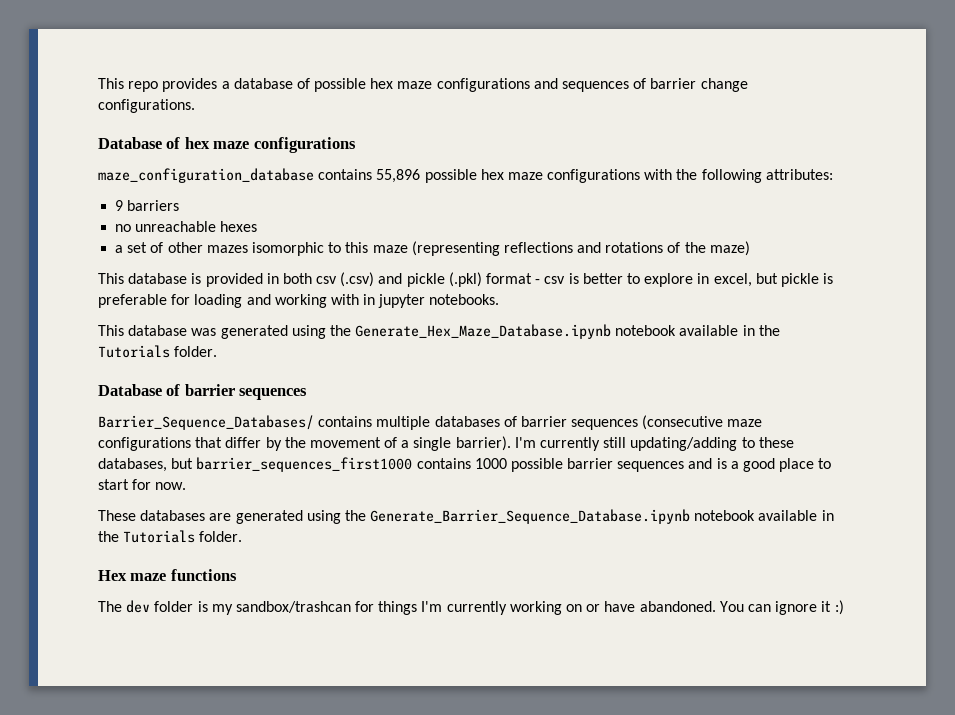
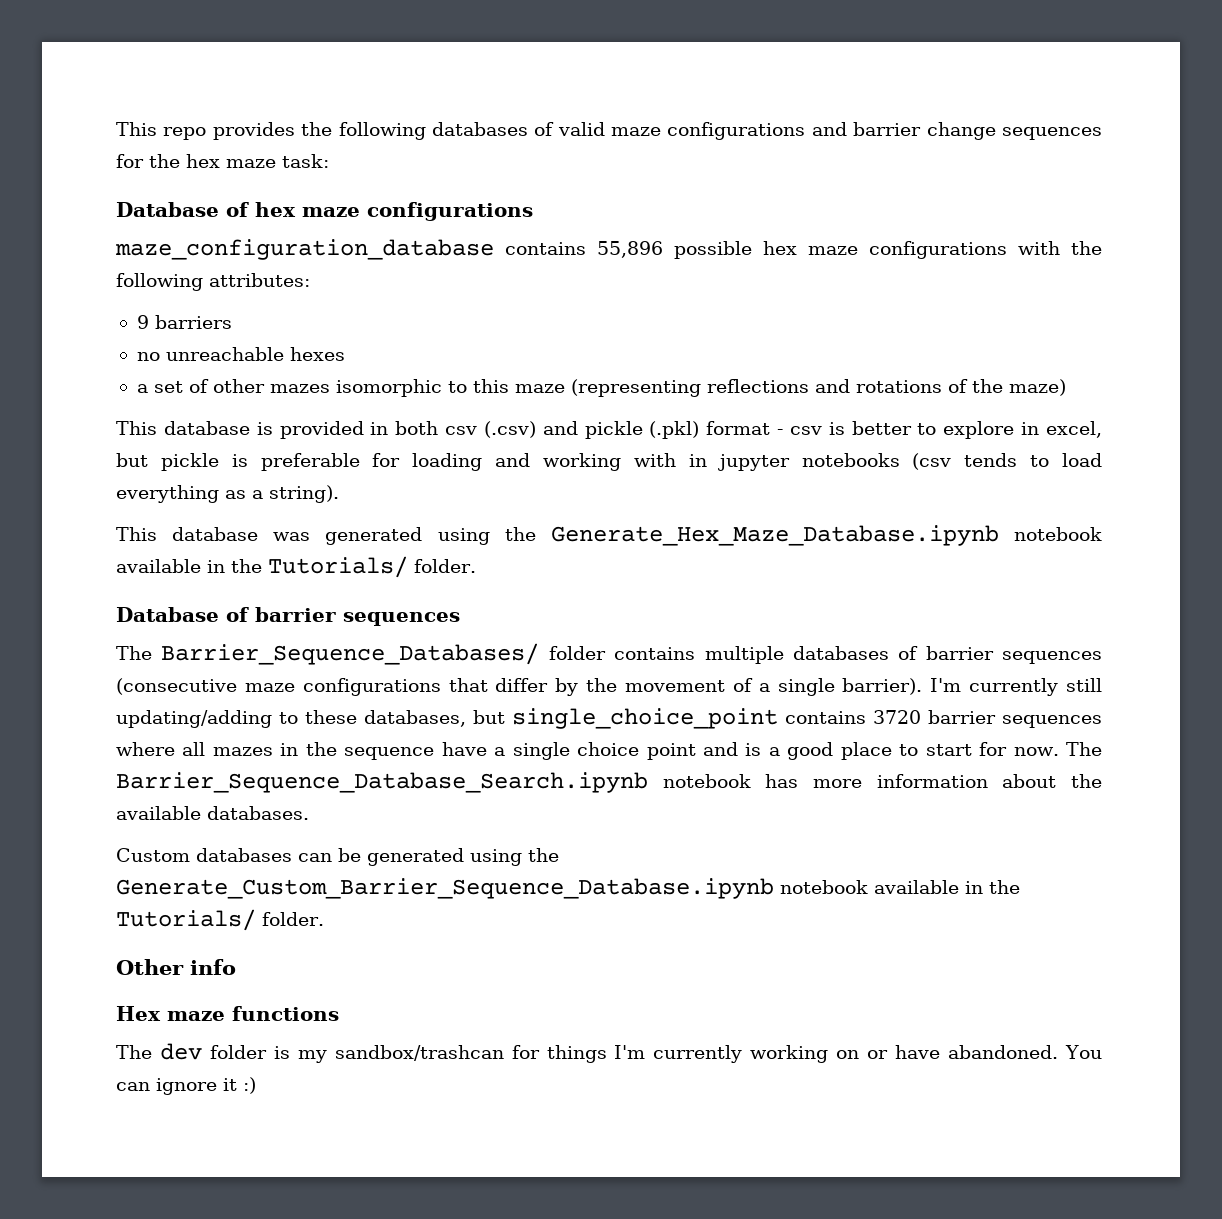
[221,78,748,92] [98,99,195,113] a database of possible hex maze configurations and sequences of barrier change configurations. -> [301,122,1102,140] [116,154,329,168] the following databases of valid maze configurations and barrier change sequences for the hex maze task:
[429,294,500,305] notebooks. -> [801,453,1102,470] [116,485,339,503] notebooks (csv tends to load everything as a string).
[98,345,170,358] Tutorials -> [268,556,408,578] Tutorials/
[98,415,314,430] Barrier_Sequence_Databases/ -> [116,643,606,665] The Barrier_Sequence_Databases/ folder
[196,457,685,472] barrier_sequences_first1000 contains 1000 possible barrier sequences -> [512,708,1102,729] [116,742,696,760] single_choice_point contains 3720 barrier sequences where all mazes in the sequence have a single choice point
[98,509,834,524] [98,530,243,543] // These databases are generated using the Generate_Barrier_Sequence_Database.ipynb notebook available in the Tutorials folder. -> [1066,742,1103,756] [116,772,1102,793] [116,806,309,820] [116,848,559,866] [116,878,1020,899] [116,909,324,931] [116,959,236,975] The Barrier_Sequence_Database_Search.ipynb notebook has more information about the available databases. // Custom databases can be generated using the Generate_Custom_Barrier_Sequence_Database.ipynb notebook available in the Tutorials/ folder. // Other info

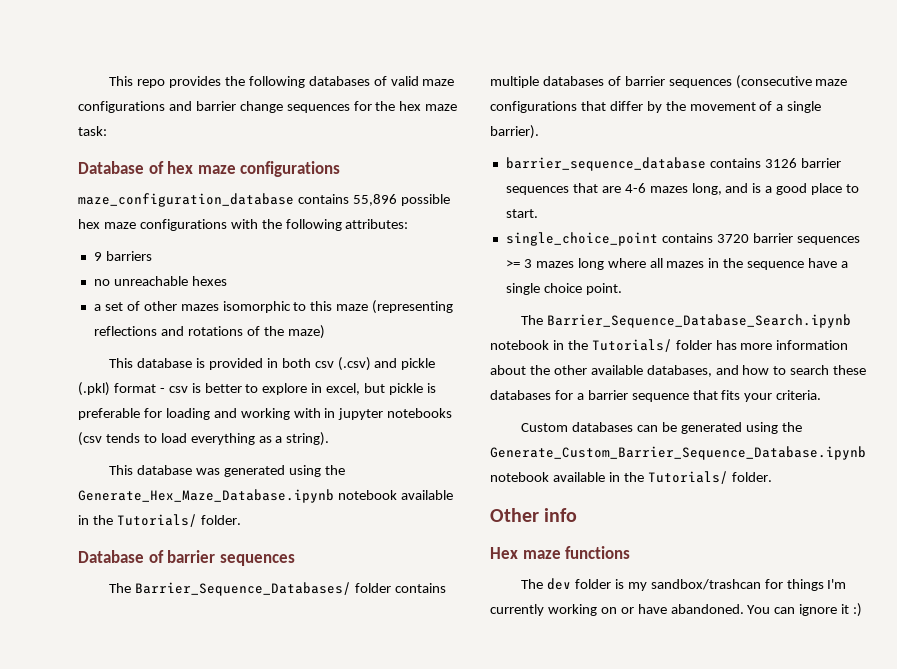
[930,678,1102,696] [116,710,505,728] I'm currently still updating/adding to these databases, but -> [505,157,841,171] [505,183,860,195] [505,209,538,218] // barrier_sequence_database contains 3126 barrier sequences that are 4-6 mazes long, and is a good place to start. //
(1102, 721) none -> [505,258,604,270] >= 3 mazes long
[646,742,1103,760] [116,772,751,793] point and is a good place to start for now. The Barrier_Sequence_Database_Search.ipynb notebook -> [585,283,622,295] [521,314,852,328] [490,339,712,352] point. // The Barrier_Sequence_Database_Search.ipynb notebook in the Tutorials/ folder
[116,806,309,820] available databases. -> [553,365,867,377] [490,390,822,402] other available databases, and how to search these databases for a barrier sequence that fits your criteria.

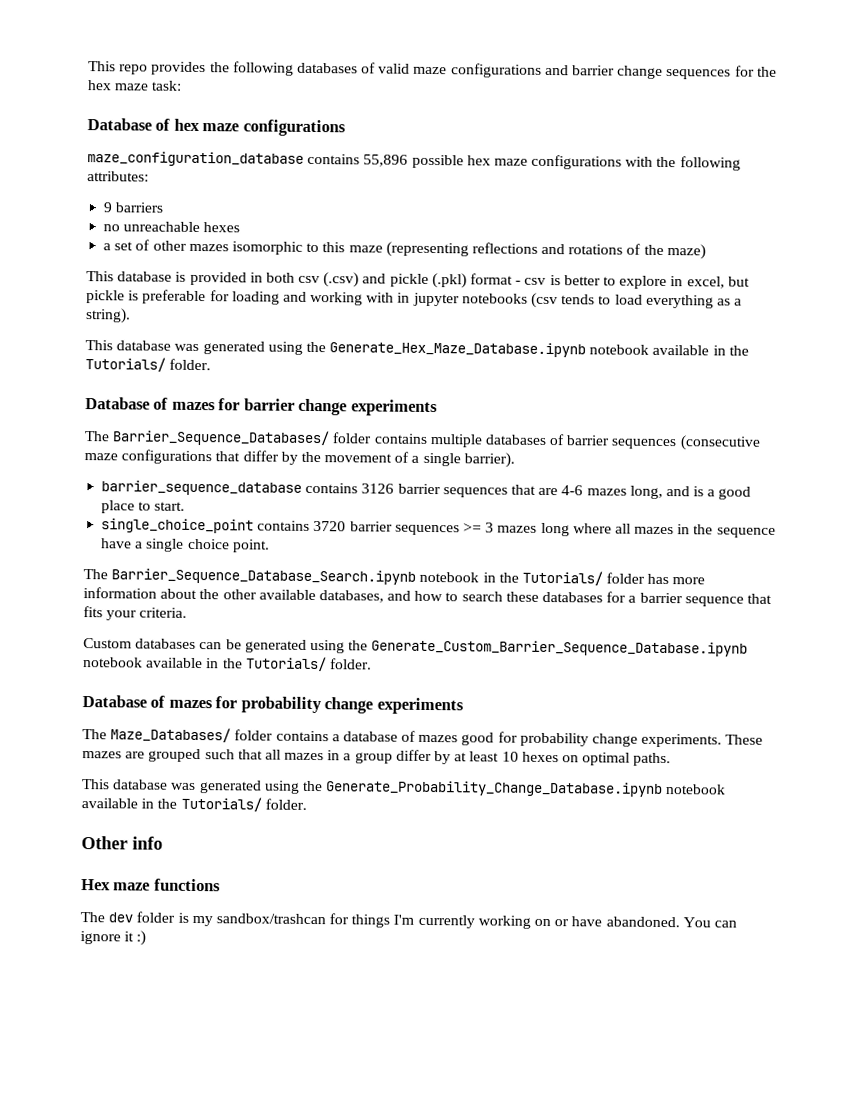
[167,550,295,566] barrier sequences -> [171,398,438,417] mazes for barrier change experiments
(772, 477) none -> [82,695,464,715] [82,727,764,748] [82,748,672,767] [81,779,727,798] [81,796,307,812] // Database of mazes for probability change experiments // The Maze_Databases/ folder contains a database of mazes good for probability change experiments. These mazes are grouped such that all mazes in a group differ by at least 10 hexes on optimal paths. // This database was generated using the Generate_Probability_Change_Database.ipynb notebook available in the Tutorials/ folder.

